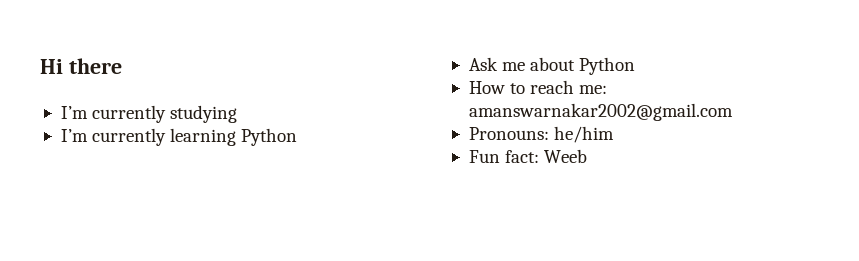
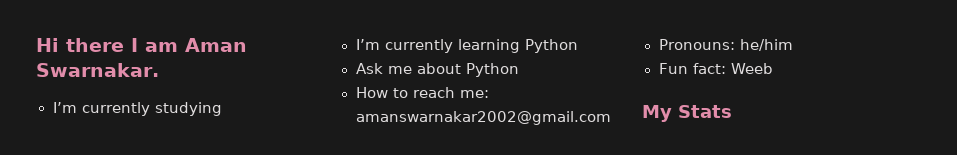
(122, 66) none -> [131,38,247,52] [36,63,159,77] I am Aman Swarnakar.
(588, 156) none -> [642,105,732,122] // My Stats

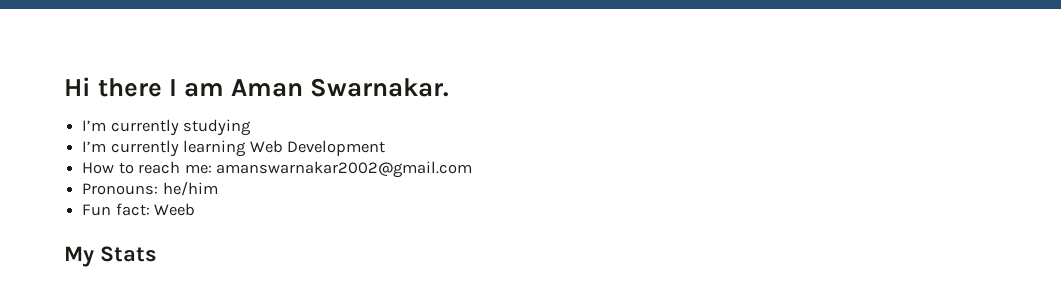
[524,39,578,53] [355,63,519,77] Python // Ask me about Python -> [249,140,385,156] Web Development

